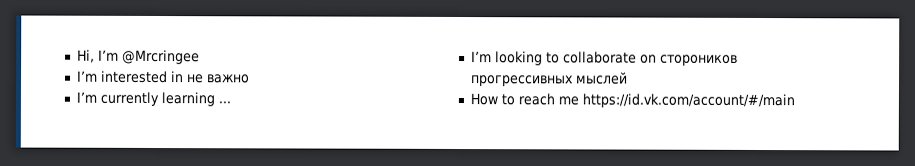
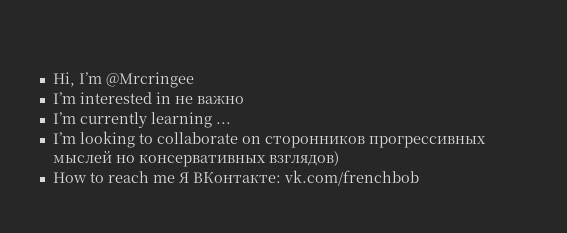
[659,54,738,66] стороников -> [264,135,365,148] сторонников
(628, 78) none -> [115,151,339,167] но консервативных взглядов)
[581,93,795,109] https://id.vk.com/account/#/main -> [178,170,419,186] Я ВКонтакте: vk.com/frenchbob

